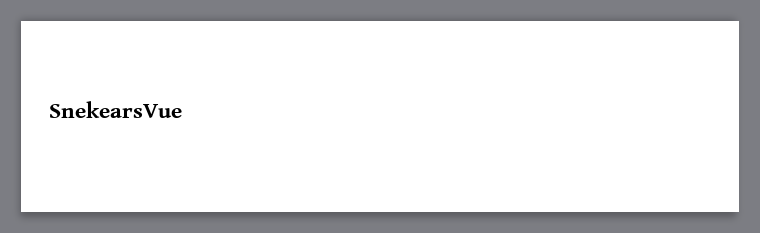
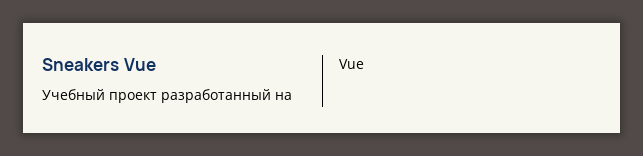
[49,101,182,118] SnekearsVue -> [42,58,156,71] [42,89,292,103] [339,59,364,69] Sneakers Vue // Учебный проект разработанный на Vue

